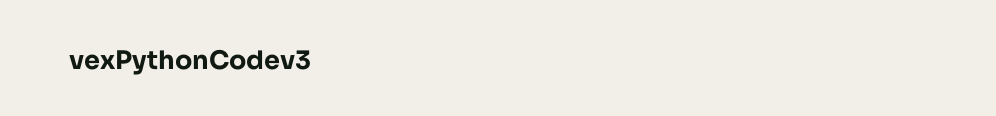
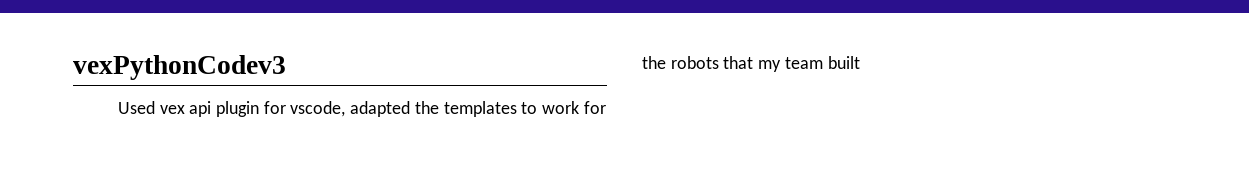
(311, 62) none -> [117,101,606,117] [642,56,860,72] // Used vex api plugin for vscode, adapted the templates to work for the robots that my team built

